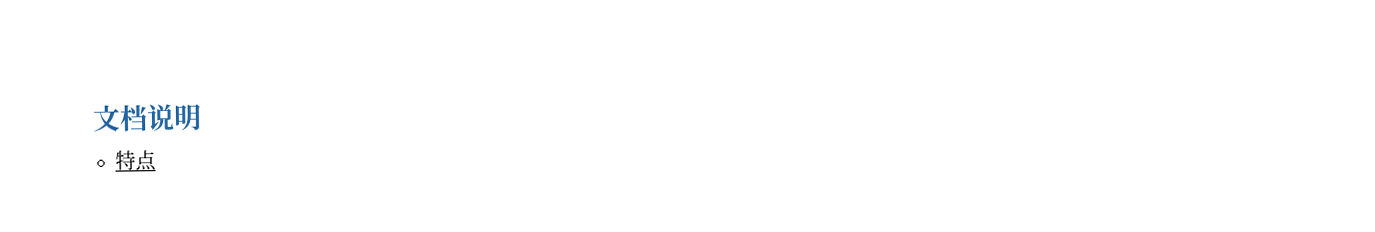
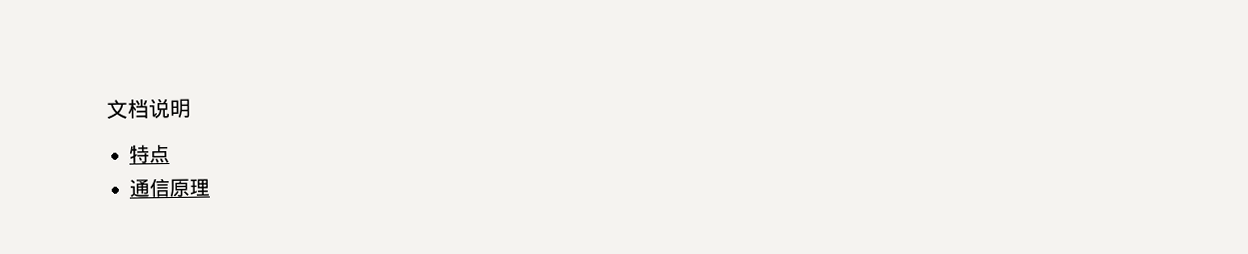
(157, 161) none -> [129,178,210,198] // 通信原理

